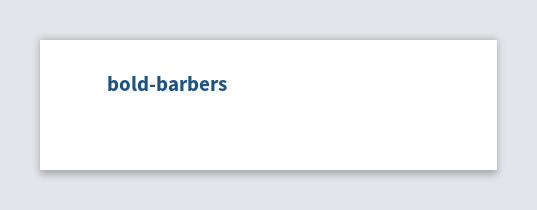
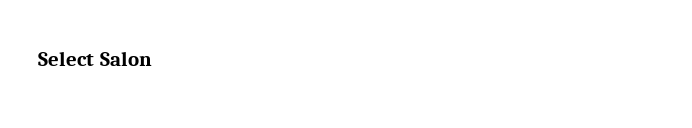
[107,76,227,92] bold-barbers -> [38,51,152,66] Select Salon

